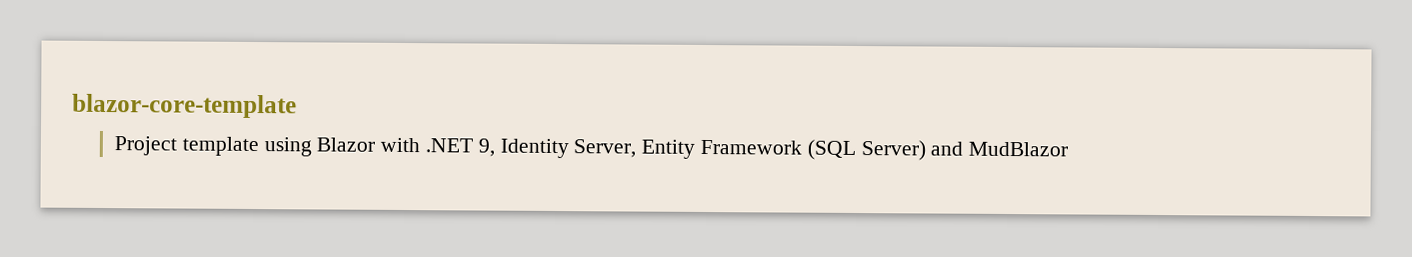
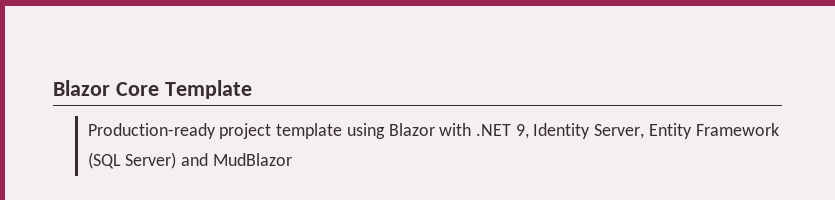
[72,93,297,119] [113,136,177,156] blazor-core-template // Project -> [53,80,252,99] [87,123,272,139] Blazor Core Template // Production-ready project

